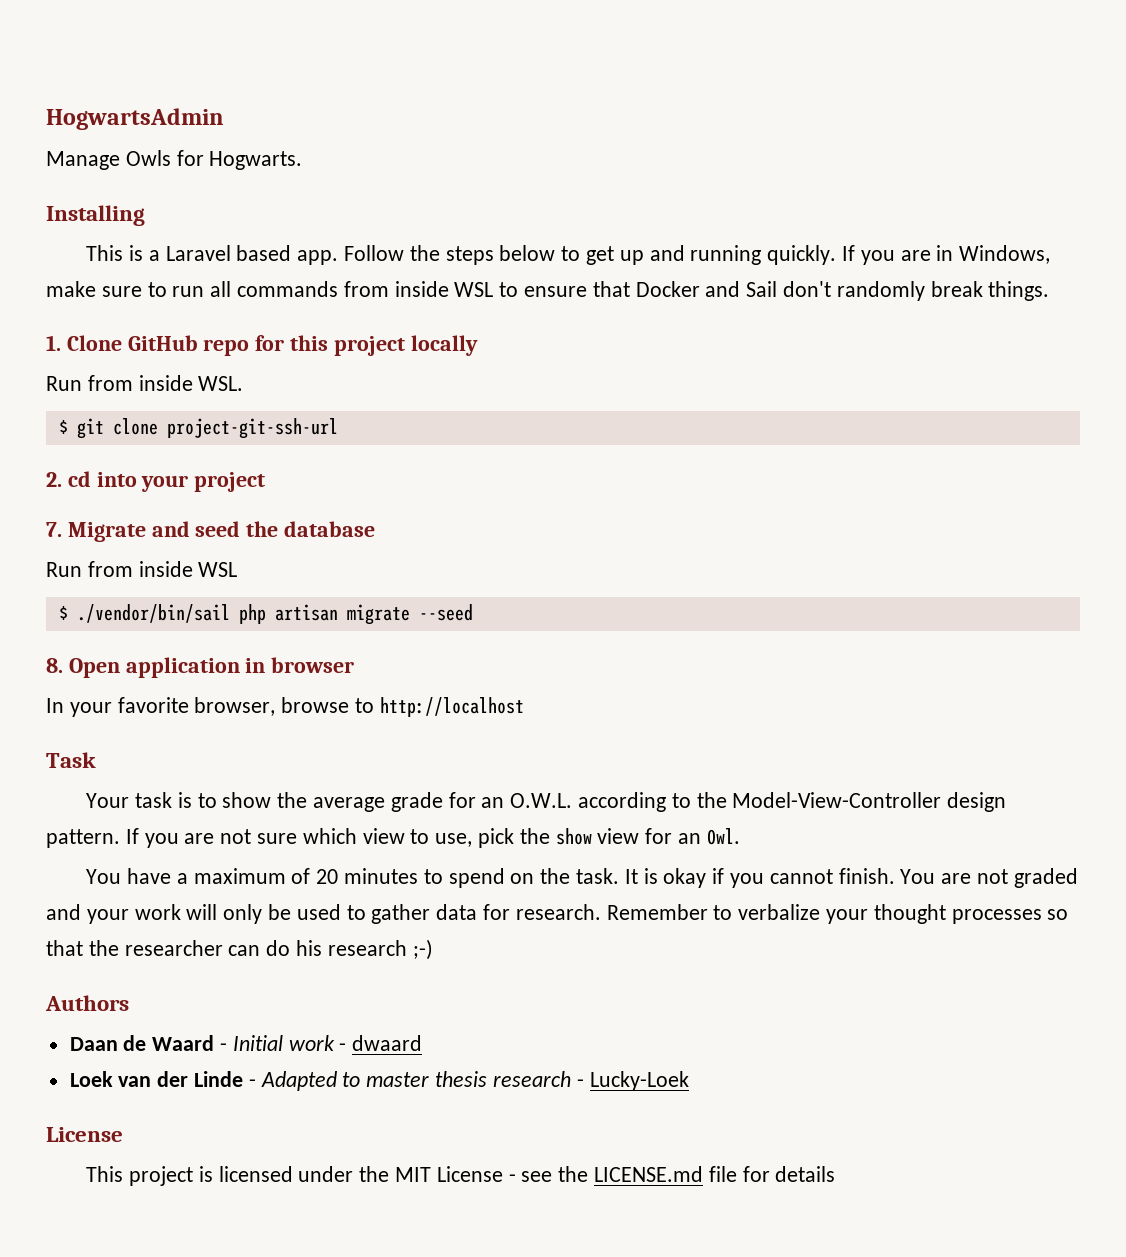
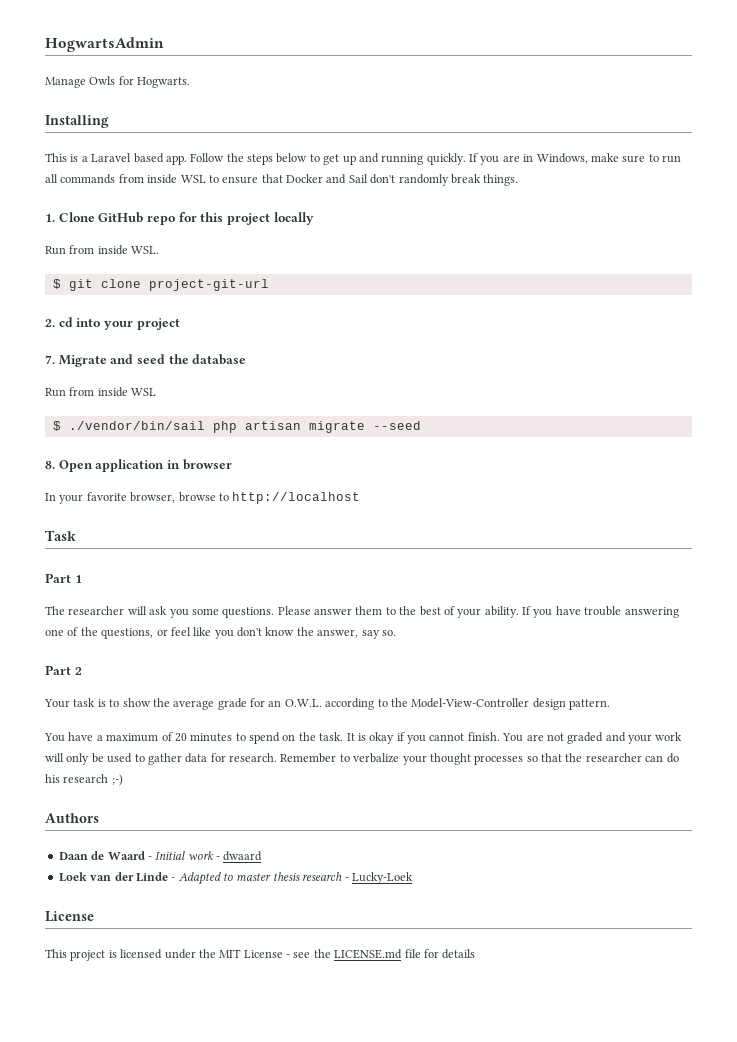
[166,418,338,439] project-git-ssh-url -> [148,279,269,291] project-git-url
(96, 760) none -> [45,573,82,583] [45,606,679,618] [45,627,396,639] [45,665,82,675] // Part 1 // The researcher will ask you some questions. Please answer them to the best of your ability. If you have trouble answering one of the questions, or feel like you don't know the answer, say so. // Part 2
[125,828,740,848] If you are not sure which view to use, pick the show view for an Owl. -> (610, 704) none

